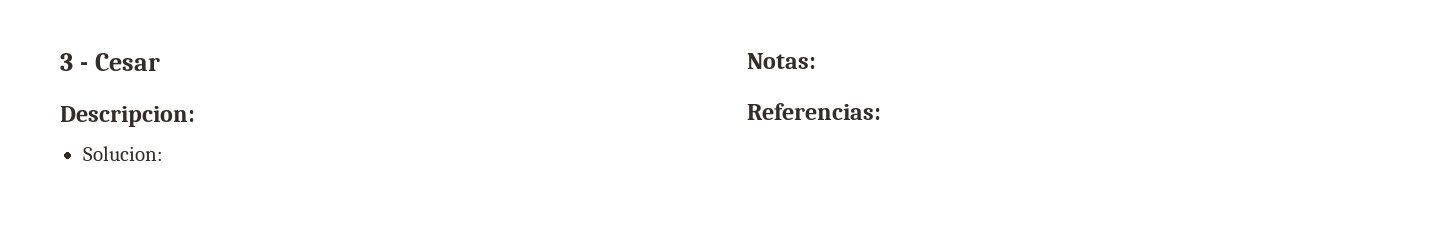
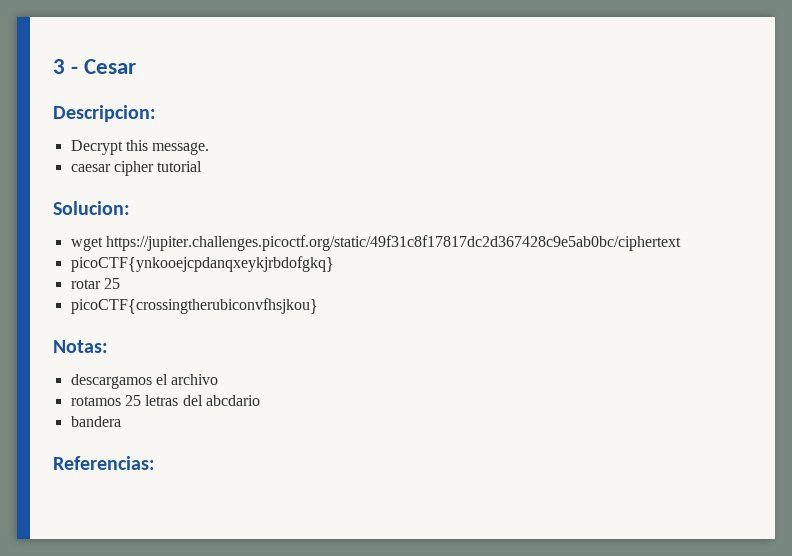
[82,146,163,161] [747,53,816,69] Solucion: // Notas: -> [70,140,210,155] [70,161,203,176] [53,201,130,215] [70,235,681,251] [70,256,334,272] [70,278,120,289] [70,298,318,314] [53,340,108,353] [70,374,219,389] [70,395,260,406] [70,416,121,427] Decrypt this message. // caesar cipher tutorial // Solucion: // wget https://jupiter.challenges.picoctf.org/static/49f31c8f17817dc2d367428c9e5ab0bc/ciphertext // picoCTF{ynkooejcpdanqxeykjrbdofgkq} // rotar 25 // picoCTF{crossingtherubiconvfhsjkou} // Notas: // descargamos el archivo // rotamos 25 letras del abcdario // bandera

